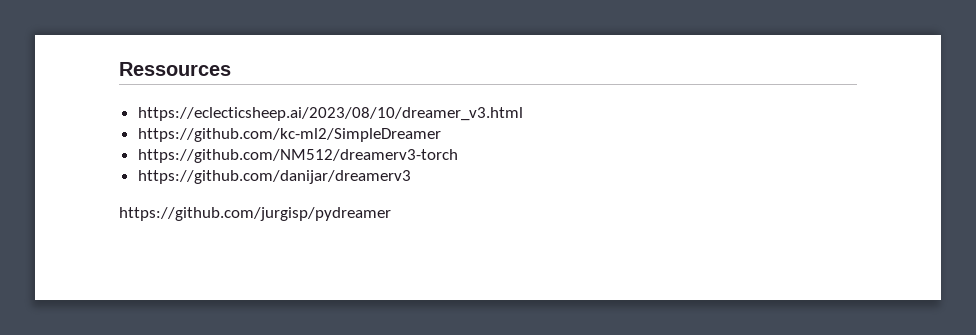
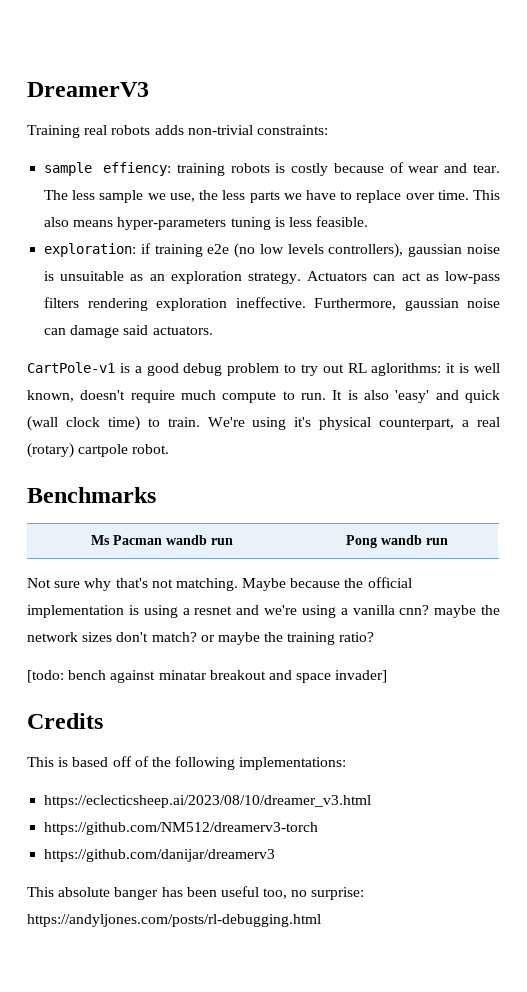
[119,62,231,76] Ressources -> [27,82,149,97] [27,125,328,138] [44,162,500,176] [44,190,500,203] [44,216,369,230] [44,243,500,258] [44,271,500,284] [44,297,500,311] [44,325,213,338] [27,362,501,376] [27,390,500,403] [27,416,501,431] [27,443,170,458] [27,487,156,503] [90,535,233,545] [346,535,448,548] [27,577,412,591] [27,605,500,618] [27,632,375,645] [27,670,388,683] [27,713,103,729] [27,756,347,770] DreamerV3 // Training real robots adds non-trivial constraints: // sample effiency: training robots is costly because of wear and tear. The less sample we use, the less parts we have to replace over time. This also means hyper-parameters tuning is less feasible. // exploration: if training e2e (no low levels controllers), gaussian noise is unsuitable as an exploration strategy. Actuators can act as low-pass filters rendering exploration ineffective. Furthermore, gaussian noise can damage said actuators. // CartPole-v1 is a good debug problem to try out RL aglorithms: it is well known, doesn't require much compute to run. It is also 'easy' and quick (wall clock time) to train. We're using it's physical counterpart, a real (rotary) cartpole robot. // Benchmarks // Ms Pacman wandb run | Pong wandb run // Not sure why that's not matching. Maybe because the official implementation is using a resnet and we're using a vanilla cnn? maybe the network sizes don't match? or maybe the training ratio? // [todo: bench against minatar breakout and space invader] // Credits // This is based off of the following implementations:
[137,128,441,142] // https://github.com/kc-ml2/SimpleDreamer -> (372, 801) none
[119,207,391,221] https://github.com/jurgisp/pydreamer -> [27,886,365,900] [27,914,321,927] This absolute banger has been useful too, no surprise: https://andyljones.com/posts/rl-debugging.html

